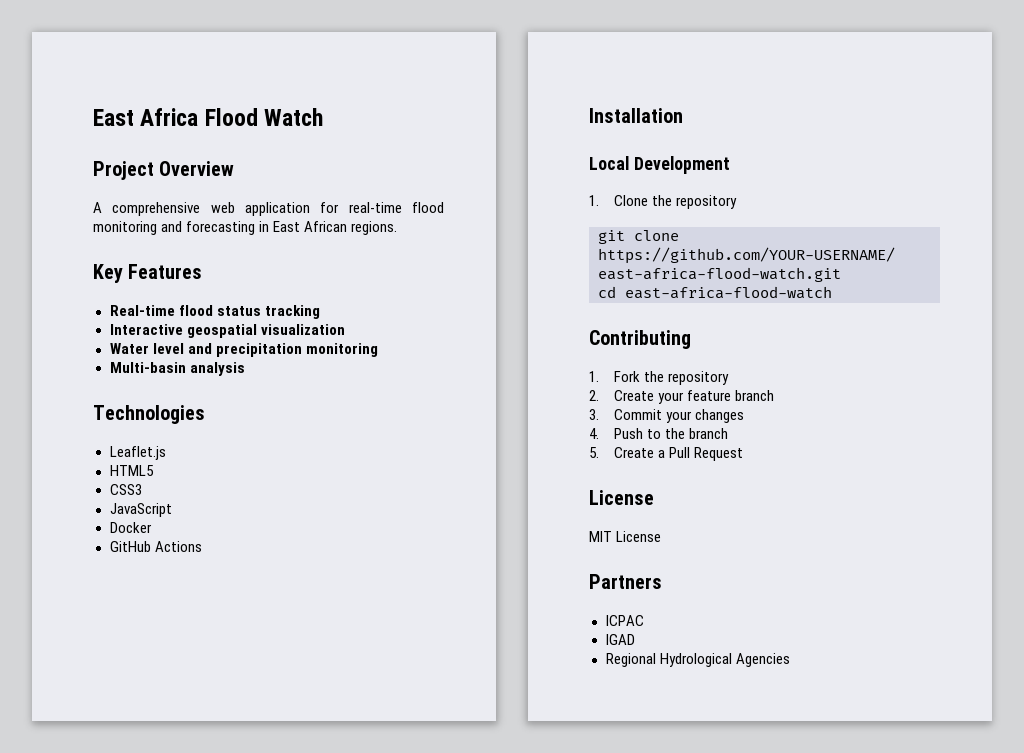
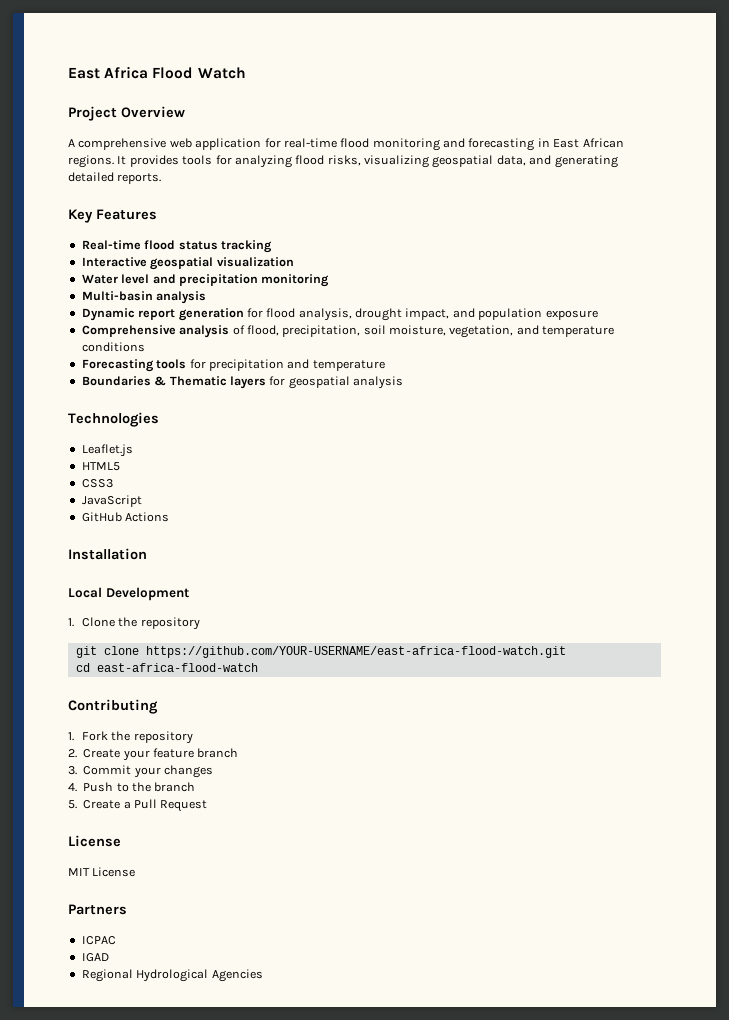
(398, 228) none -> [117,155,618,168] [68,172,162,184] It provides tools for analyzing flood risks, visualizing geospatial data, and generating detailed reports.
(245, 369) none -> [81,308,598,321] [81,325,615,338] [81,342,145,352] [81,359,385,372] [81,376,403,389] // Dynamic report generation for flood analysis, drought impact, and population exposure // Comprehensive analysis of flood, precipitation, soil moisture, vegetation, and temperature conditions // Forecasting tools for precipitation and temperature // Boundaries & Thematic layers for geospatial analysis
[109,522,152,533] // Docker -> (142, 501) none

